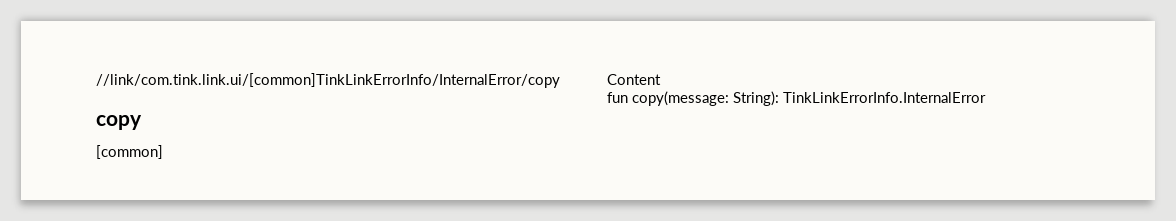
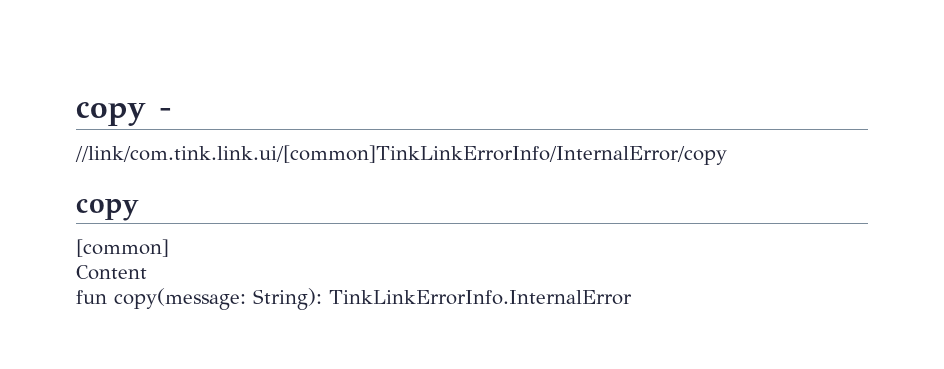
(96, 80) none -> [76,101,172,126] copy - //

